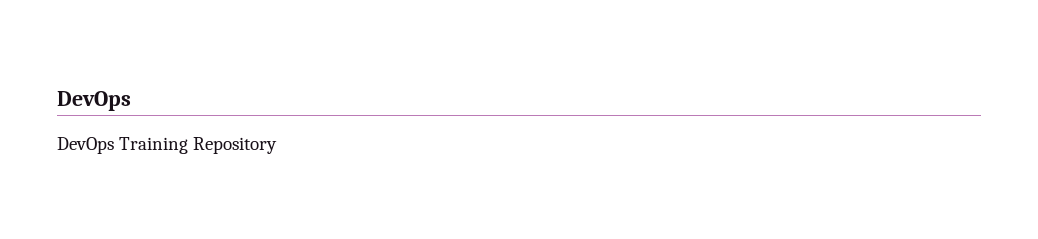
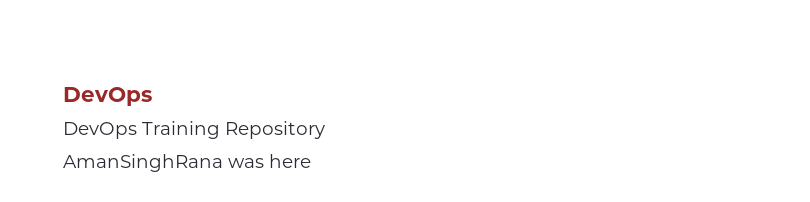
(278, 145) none -> [63,154,311,172] // AmanSinghRana was here

